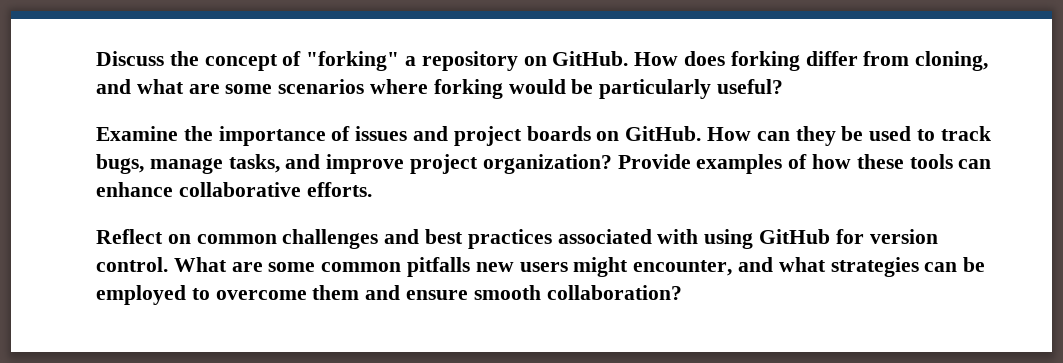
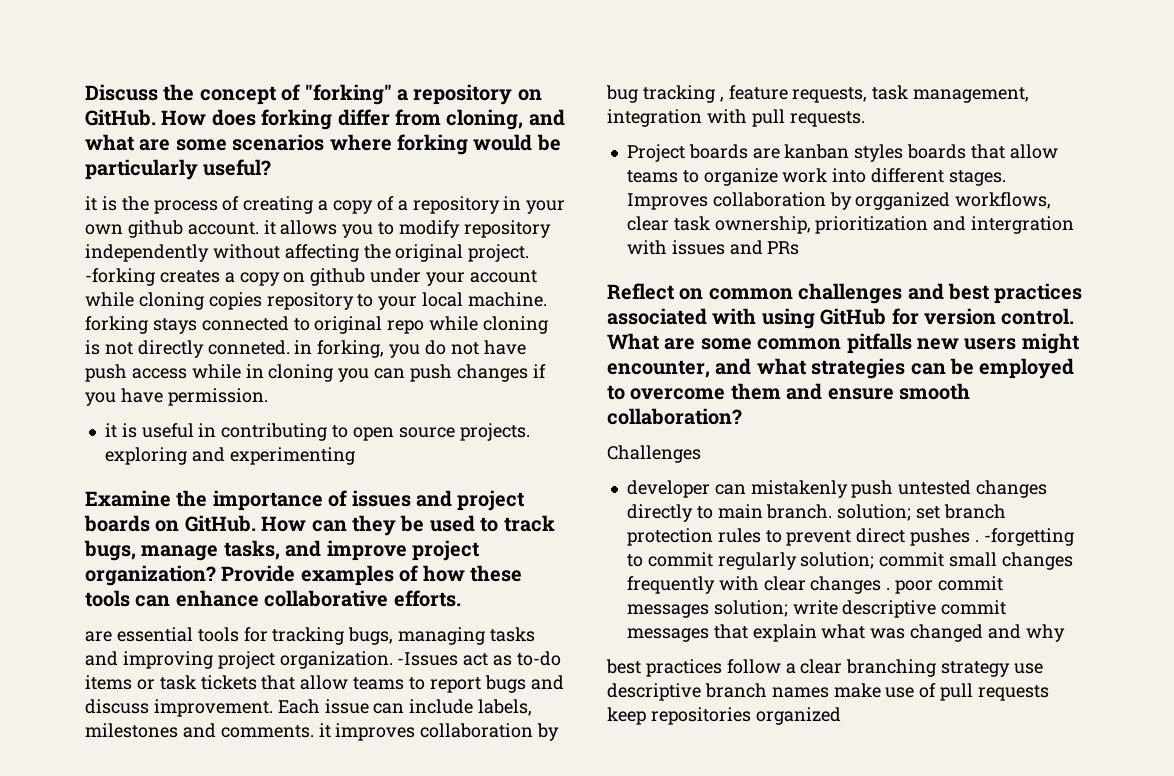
(784, 86) none -> [85,196,566,214] [85,220,551,238] [85,244,530,262] [85,268,537,286] [85,292,548,310] [85,316,549,334] [85,340,526,358] [85,364,546,382] [85,388,268,406] [104,423,530,441] [104,447,355,465] // it is the process of creating a copy of a repository in your own github account. it allows you to modify repository independently without affecting the original project. -forking creates a copy on github under your account while cloning copies repository to your local machine. forking stays connected to original repo while cloning is not directly conneted. in forking, you do not have push access while in cloning you can push changes if you have permission. // it is useful in contributing to open source projects. exploring and experimenting
(372, 189) none -> [85,627,536,645] [85,651,562,669] [85,675,564,693] [85,699,533,717] [85,723,560,741] [606,85,1030,103] [607,109,865,127] [626,144,1058,162] [626,168,1006,186] [626,192,1052,210] [626,216,1075,234] [626,240,800,255] // are essential tools for tracking bugs, managing tasks and improving project organization. -Issues act as to-do items or task tickets that allow teams to report bugs and discuss improvement. Each issue can include labels, milestones and comments. it improves collaboration by bug tracking , feature requests, task management, integration with pull requests. // Project boards are kanban styles boards that allow teams to organize work into different stages. Improves collaboration by orgganized workflows, clear task ownership, prioritization and intergration with issues and PRs
(682, 292) none -> [607,445,701,463] [626,480,1048,498] [626,504,1006,522] [626,528,1074,546] [626,552,1073,570] [626,576,1003,594] [626,600,1007,618] [626,624,1065,642] [606,659,1044,677] [607,683,1050,701] [607,707,841,725] // Challenges // developer can mistakenly push untested changes directly to main branch. solution; set branch protection rules to prevent direct pushes . -forgetting to commit regularly solution; commit small changes frequently with clear changes . poor commit messages solution; write descriptive commit messages that explain what was changed and why // best practices follow a clear branching strategy use descriptive branch names make use of pull requests keep repositories organized

